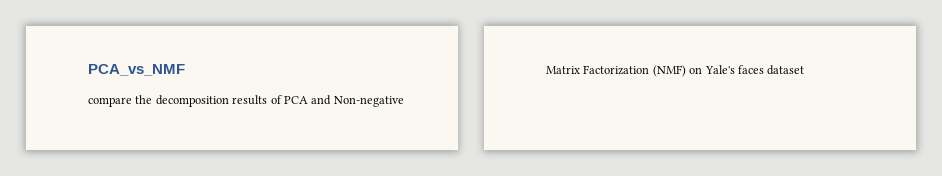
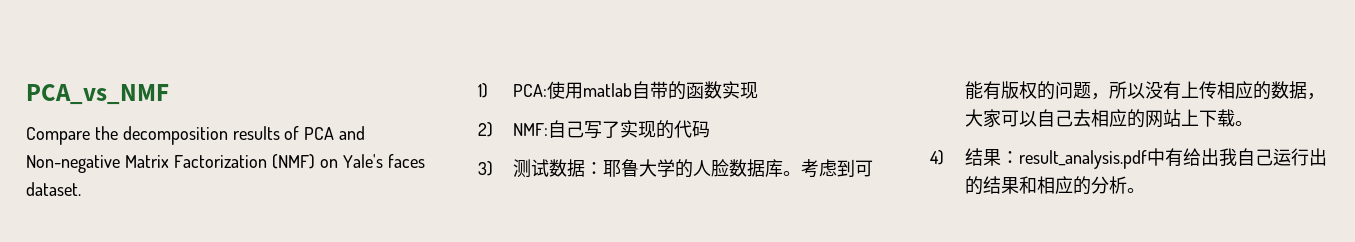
[88,97,132,107] compare -> [26,127,90,145] Compare
[767,65,805,75] dataset -> [26,182,81,196] [478,81,759,100] [478,120,711,139] [478,159,874,178] [965,81,1326,100] [965,109,1254,128] [930,148,1328,169] [965,176,1146,195] dataset. // 1) PCA:使用matlab自带的函数实现 // 2) NMF:自己写了实现的代码 // 3)测试数据：耶鲁大学的人脸数据库。考虑到可能有版权的问题，所以没有上传相应的数据，大家可以自己去相应的网站上下载。 // 4)结果：result_analysis.pdf中有给出我自己运行出的结果和相应的分析。

